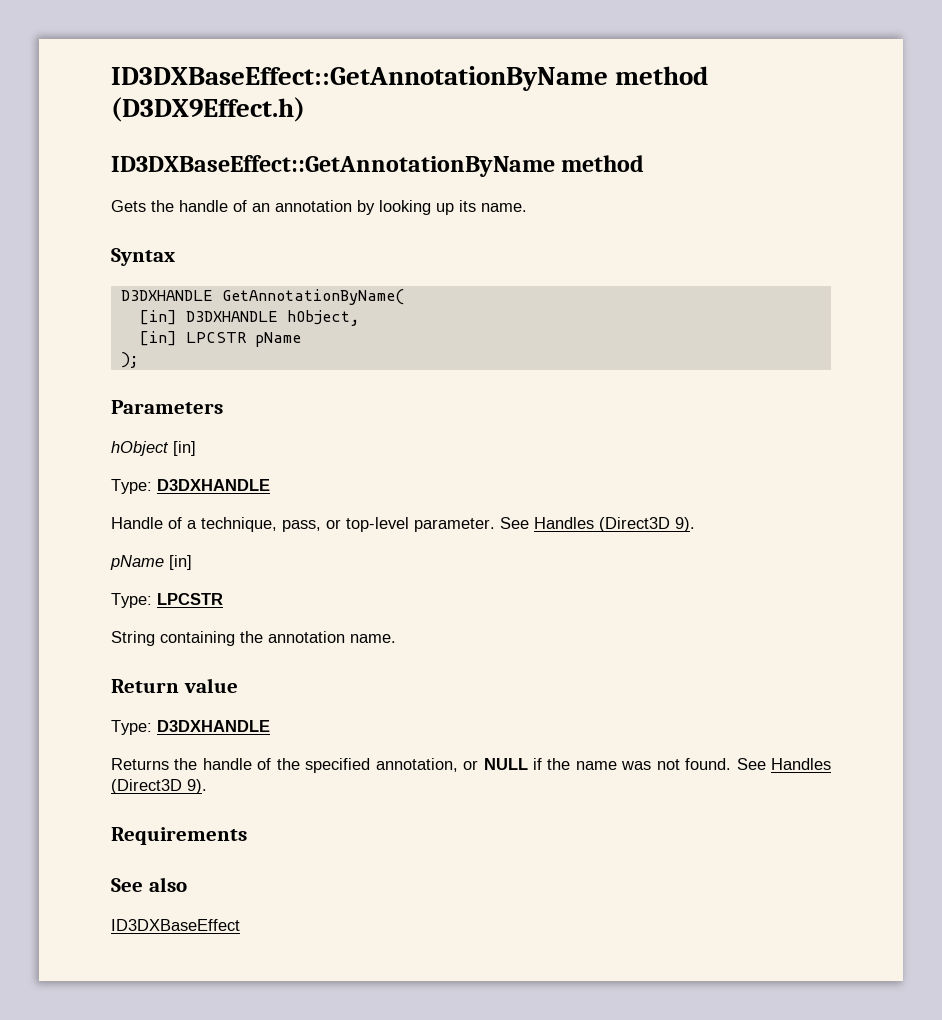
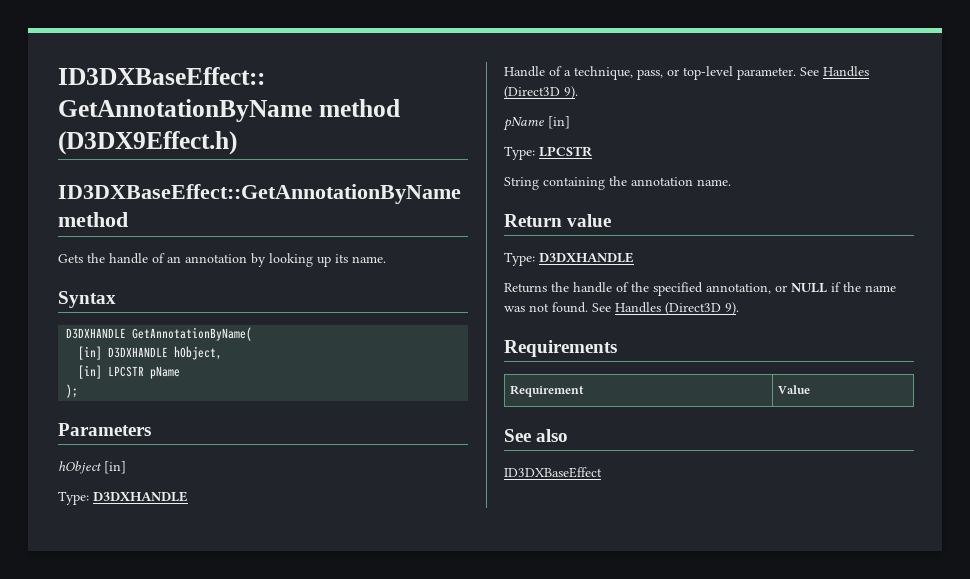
(247, 836) none -> [509,385,584,397] [777,385,810,394] // Requirement | Value

